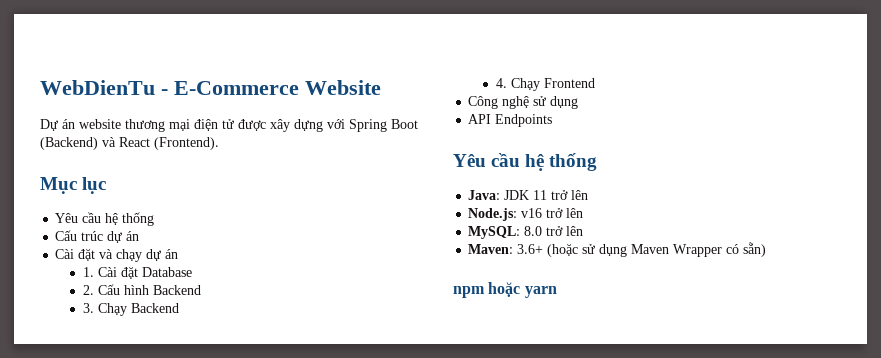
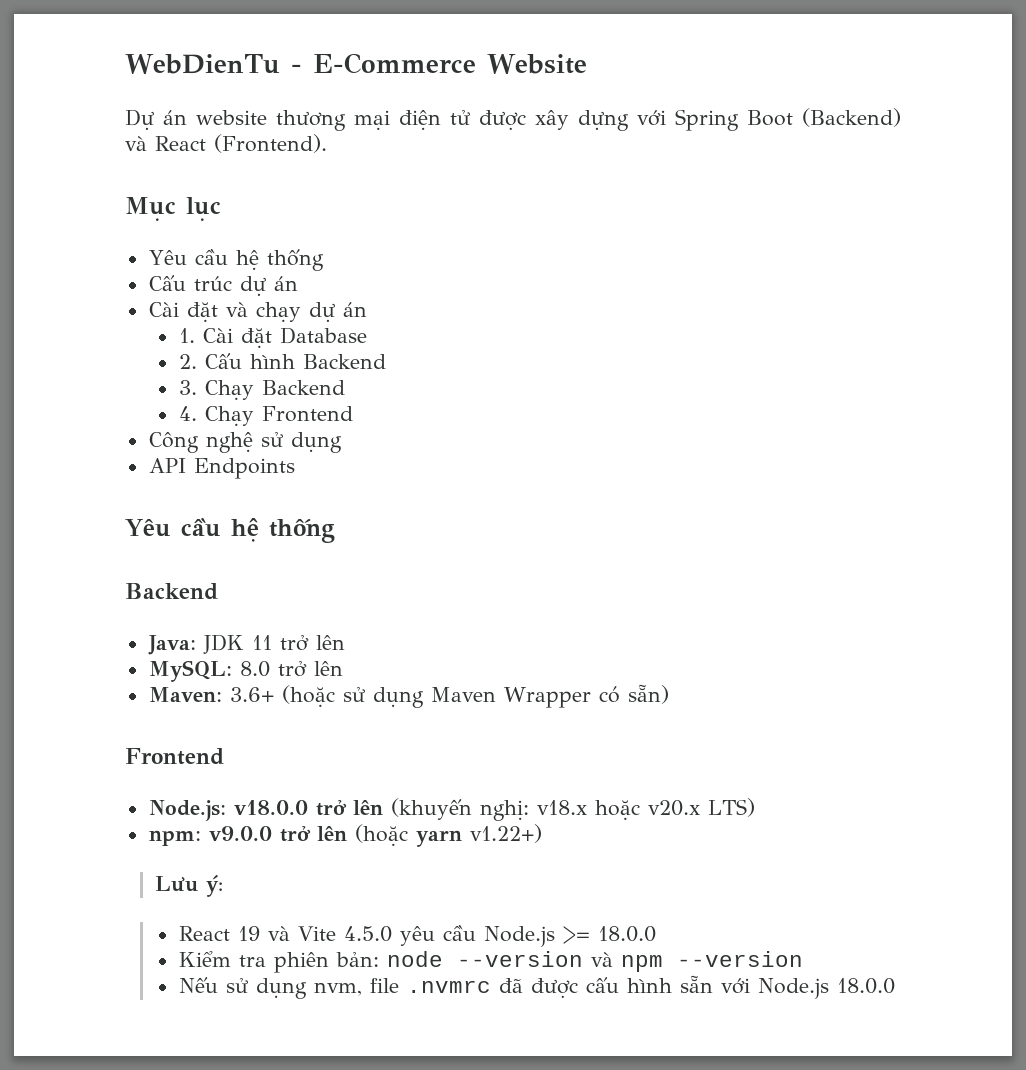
(598, 162) none -> [125,583,218,600] // Backend
[468,208,584,221] // Node.js: v16 trở lên -> (345, 642) none
[453,282,557,298] npm hoặc yarn -> [125,748,224,765] [148,798,755,821] [148,824,542,847] [155,875,224,897] [178,925,656,947] [178,951,803,973] [178,975,895,999] Frontend // Node.js: v18.0.0 trở lên (khuyến nghị: v18.x hoặc v20.x LTS) // npm: v9.0.0 trở lên (hoặc yarn v1.22+) // Lưu ý: // React 19 và Vite 4.5.0 yêu cầu Node.js >= 18.0.0 // Kiểm tra phiên bản: node --version và npm --version // Nếu sử dụng nvm, file .nvmrc đã được cấu hình sẵn với Node.js 18.0.0

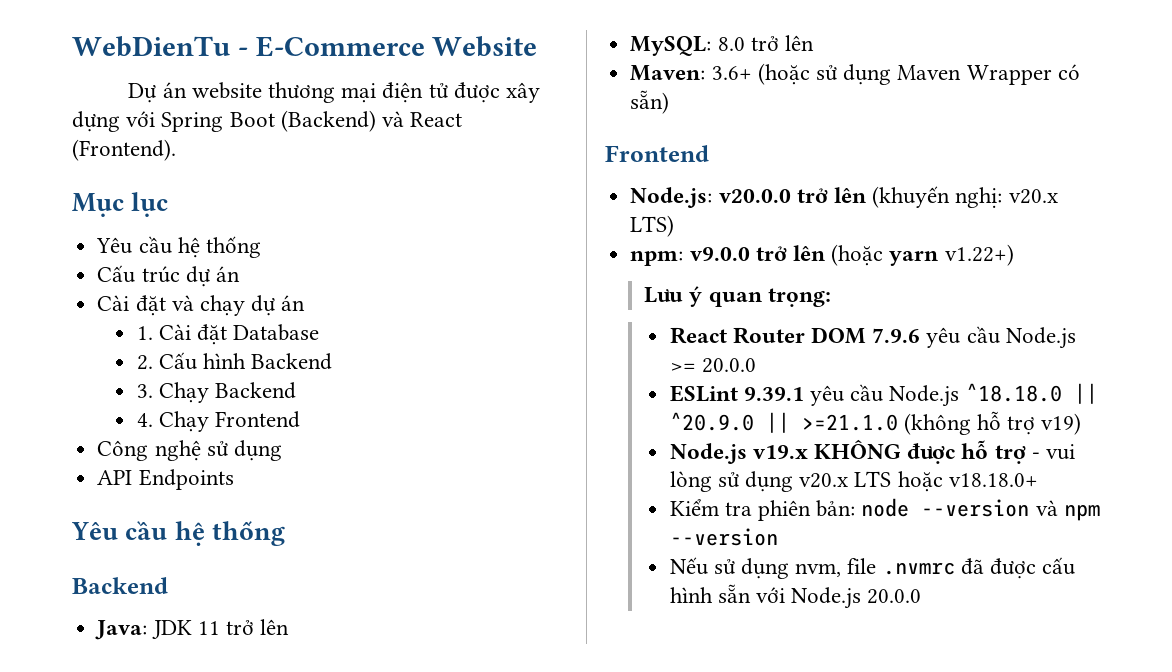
[233,800,308,815] v18.0.0 -> [718,189,791,203] v20.0.0
[536,800,640,820] v18.x hoặc -> (1003, 197) none
[206,875,224,897] [178,925,656,947] ý: // React 19 và Vite 4.5.0 yêu cầu Node.js >= 18.0.0 -> [689,286,831,307] [669,326,1076,349] [669,358,756,373] [669,383,1098,407] [669,411,1082,435] [669,439,1075,464] [669,471,1038,492] ý quan trọng: // React Router DOM 7.9.6 yêu cầu Node.js >= 20.0.0 // ESLint 9.39.1 yêu cầu Node.js ^18.18.0 || ^20.9.0 || >=21.1.0 (không hỗ trợ v19) // Node.js v19.x KHÔNG được hỗ trợ - vui lòng sử dụng v20.x LTS hoặc v18.18.0+
[836,978,895,994] 18.0.0 -> [867,589,922,604] 20.0.0

